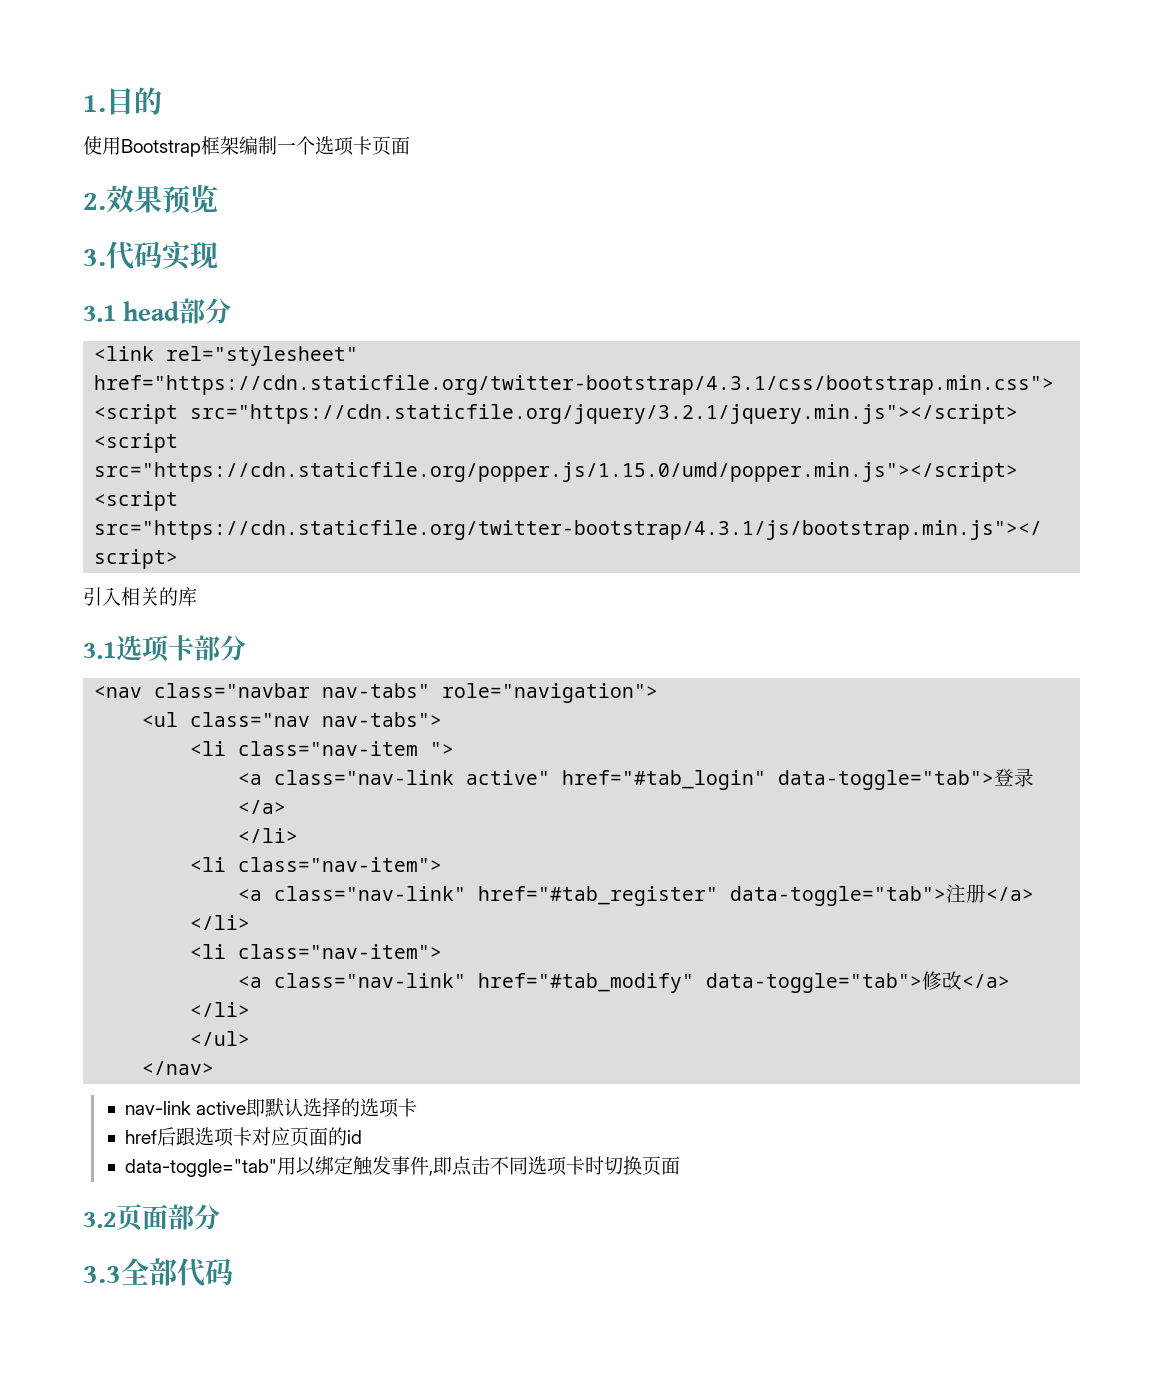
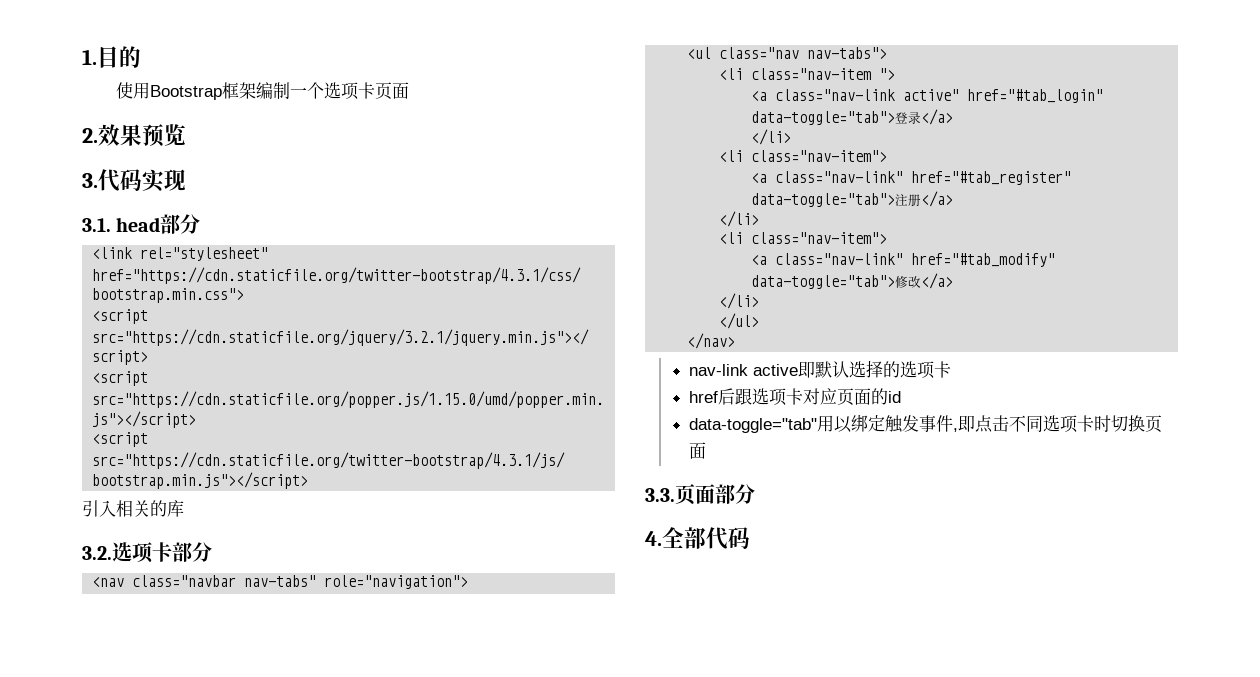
[83,305,116,322] 3.1 -> [82,218,111,232] 3.1.
[83,642,116,659] 3.1 -> [82,546,112,560] 3.2.
[83,1212,116,1228] 3.2 -> [645,488,675,502] 3.3.
[83,1266,121,1283] 3.3 -> [645,531,662,546] 4.

